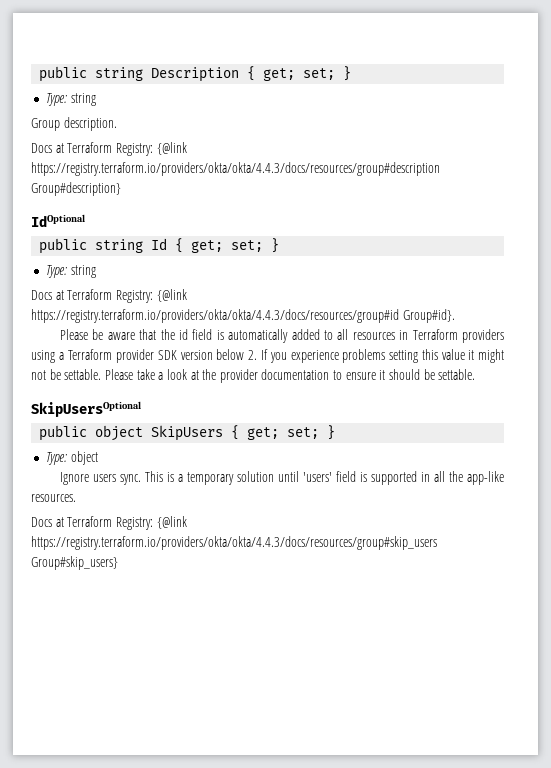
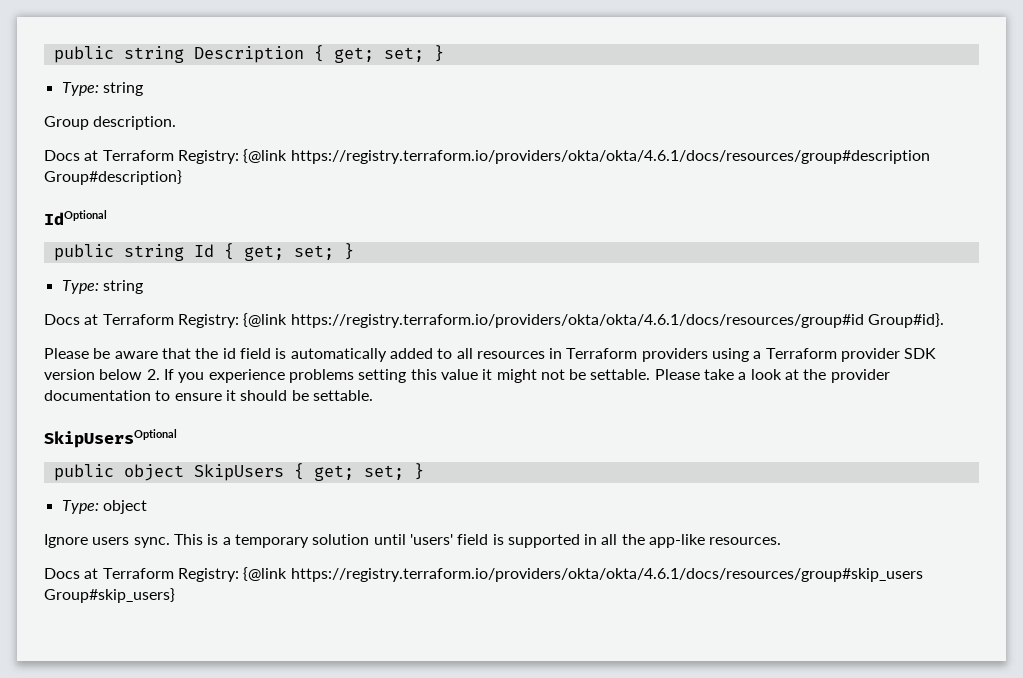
[31,162,440,176] https://registry.terraform.io/providers/okta/okta/4.4.3/docs/resources/group#description -> [290,150,930,164] https://registry.terraform.io/providers/okta/okta/4.6.1/docs/resources/group#description
[31,309,399,323] https://registry.terraform.io/providers/okta/okta/4.4.3/docs/resources/group#id -> [290,314,864,328] https://registry.terraform.io/providers/okta/okta/4.6.1/docs/resources/group#id
[31,536,437,550] https://registry.terraform.io/providers/okta/okta/4.4.3/docs/resources/group#skip_users -> [290,568,923,582] https://registry.terraform.io/providers/okta/okta/4.6.1/docs/resources/group#skip_users

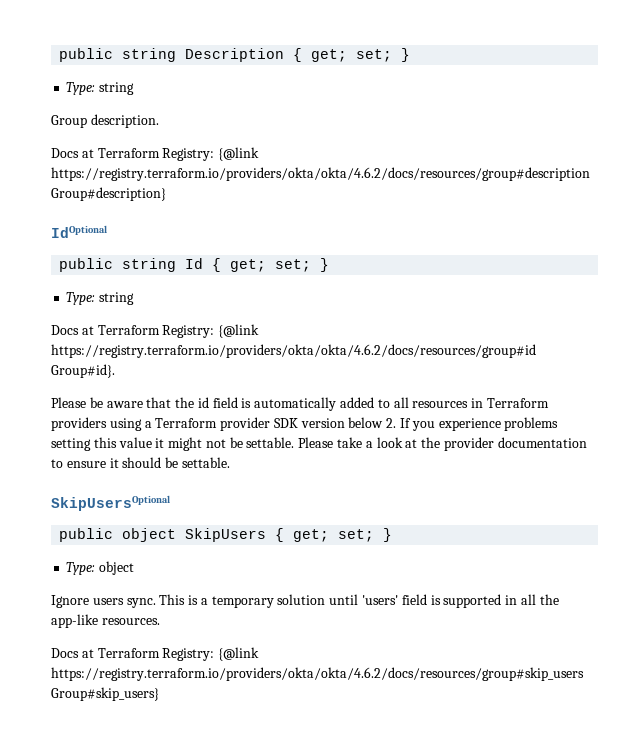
[290,150,930,164] https://registry.terraform.io/providers/okta/okta/4.6.1/docs/resources/group#description -> [51,167,590,181] https://registry.terraform.io/providers/okta/okta/4.6.2/docs/resources/group#description
[290,314,864,328] https://registry.terraform.io/providers/okta/okta/4.6.1/docs/resources/group#id -> [51,344,536,358] https://registry.terraform.io/providers/okta/okta/4.6.2/docs/resources/group#id
[290,568,923,582] https://registry.terraform.io/providers/okta/okta/4.6.1/docs/resources/group#skip_users -> [51,667,584,681] https://registry.terraform.io/providers/okta/okta/4.6.2/docs/resources/group#skip_users

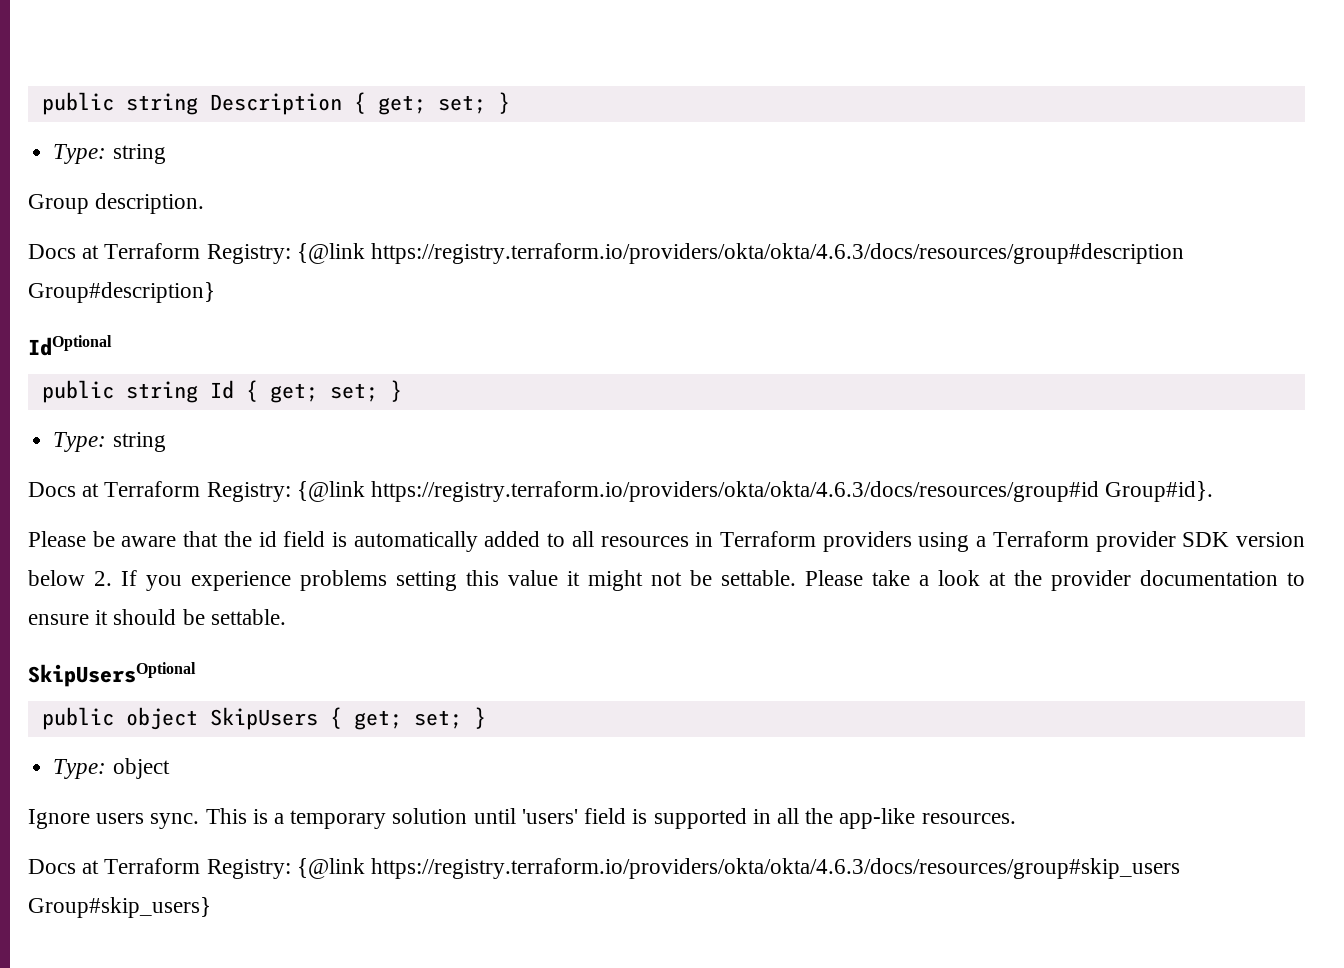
[51,167,590,181] https://registry.terraform.io/providers/okta/okta/4.6.2/docs/resources/group#description -> [371,243,1185,264] https://registry.terraform.io/providers/okta/okta/4.6.3/docs/resources/group#description
[51,344,536,358] https://registry.terraform.io/providers/okta/okta/4.6.2/docs/resources/group#id -> [371,481,1100,502] https://registry.terraform.io/providers/okta/okta/4.6.3/docs/resources/group#id
[51,667,584,681] https://registry.terraform.io/providers/okta/okta/4.6.2/docs/resources/group#skip_users -> [371,858,1181,879] https://registry.terraform.io/providers/okta/okta/4.6.3/docs/resources/group#skip_users

